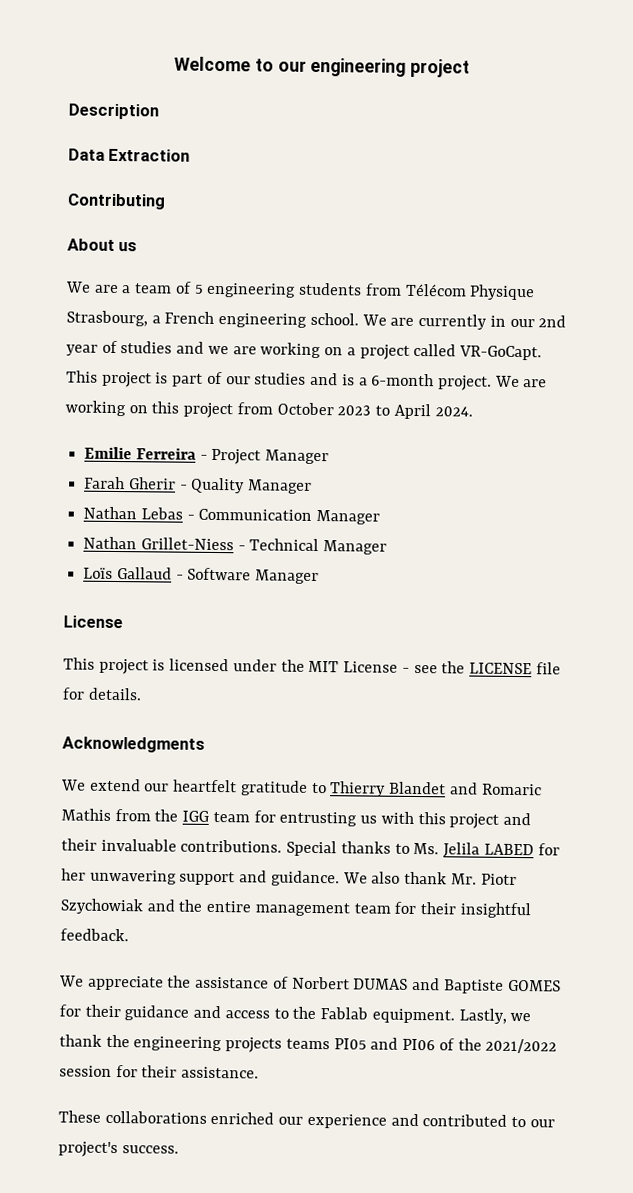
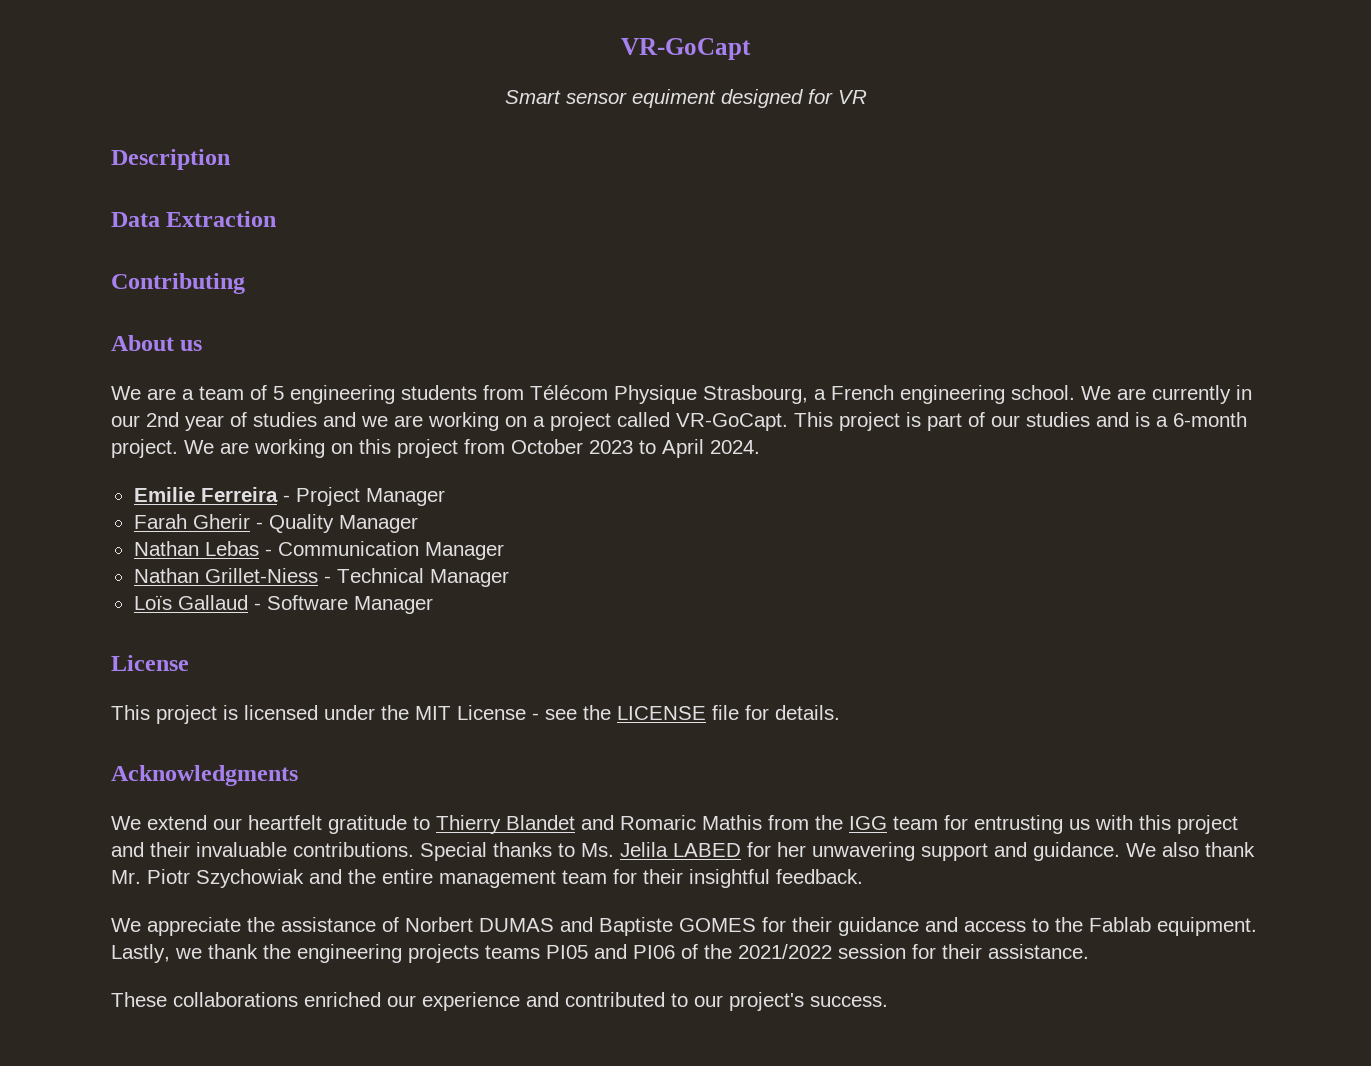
[174,56,470,78] Welcome to our engineering project -> [621,38,751,60] [504,89,867,108] VR-GoCapt // Smart sensor equiment designed for VR

